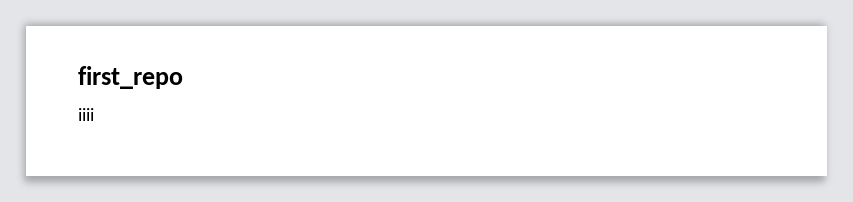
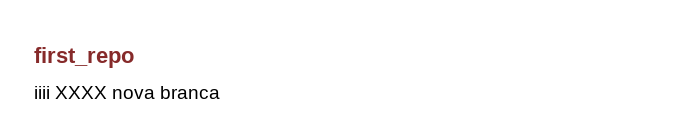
(94, 114) none -> [55,86,221,99] XXXX nova branca

